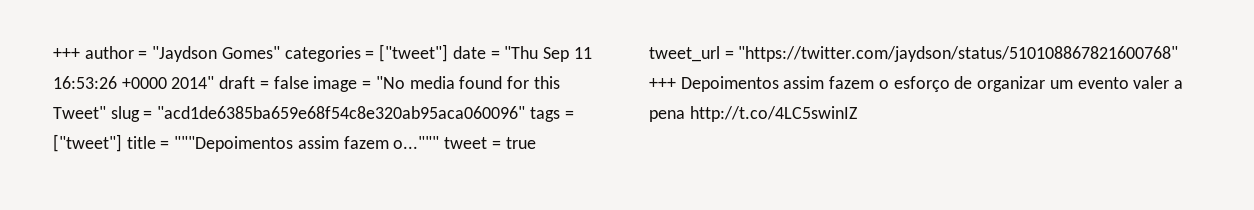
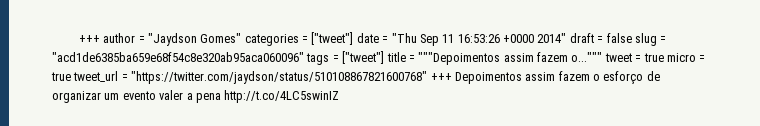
[313,76,560,92] [53,106,106,119] image = "No media found for this Tweet" -> (632, 38) none
(536, 143) none -> [666,53,706,62] [51,72,71,81] micro = true

